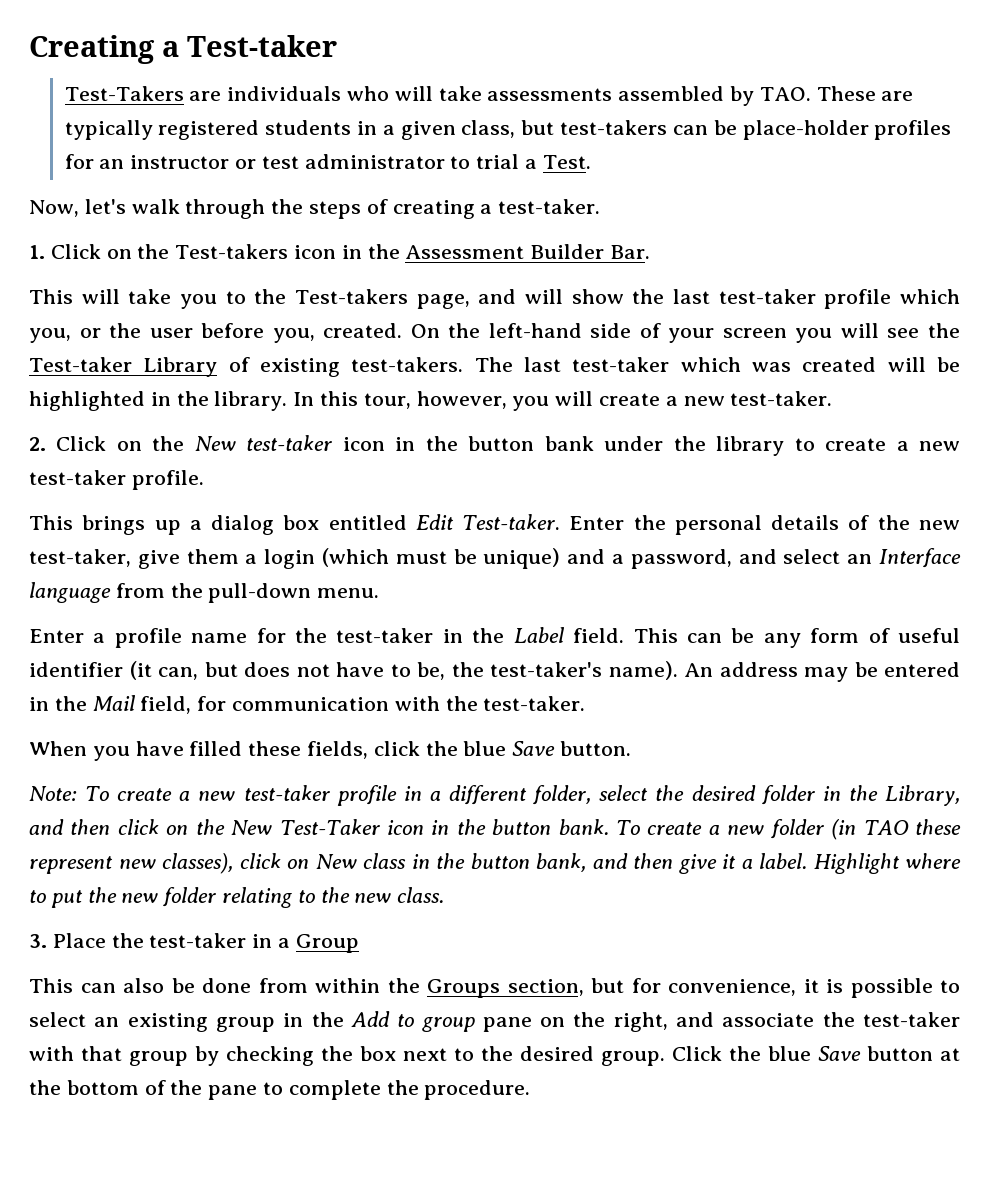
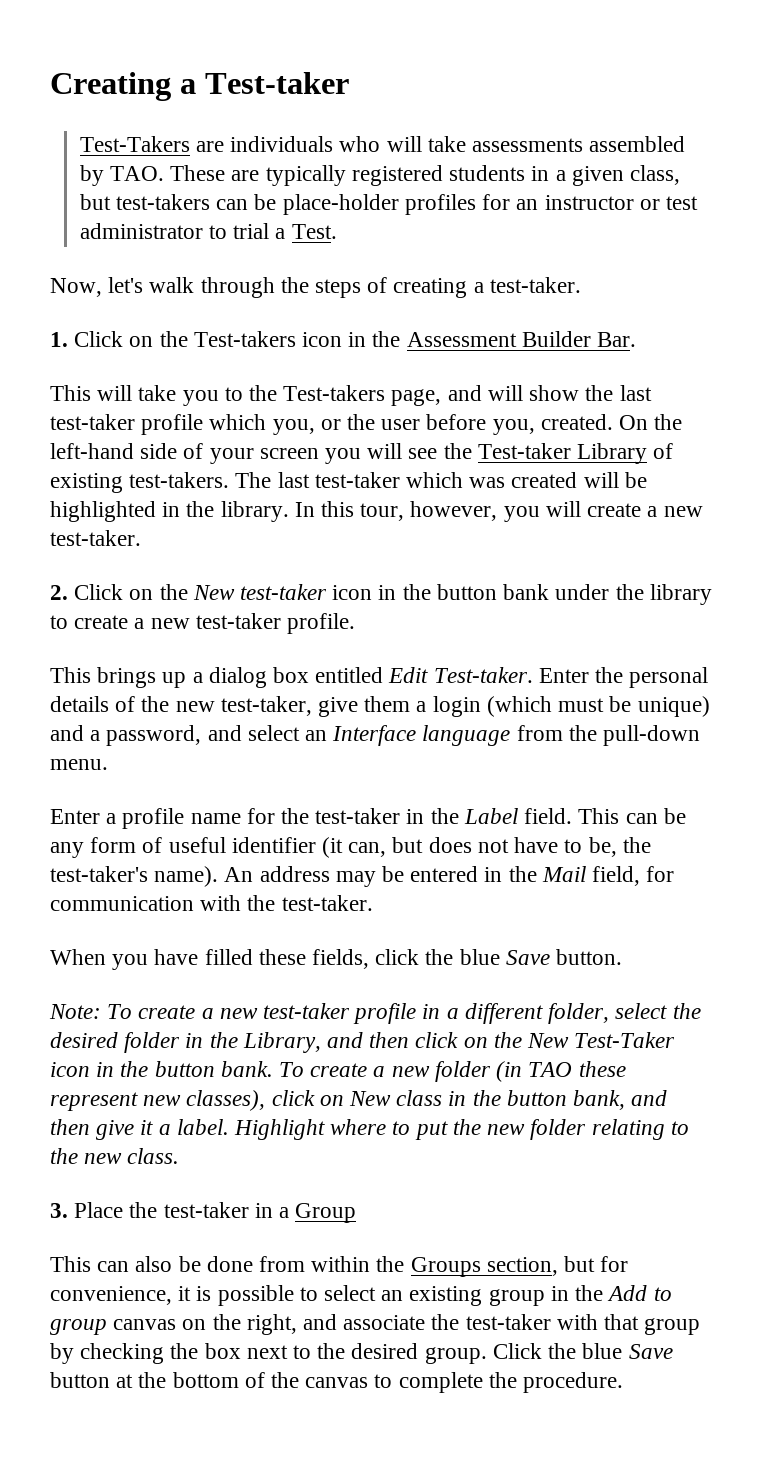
[482,1017,532,1032] pane -> [113,1319,177,1330] canvas
[208,1085,258,1100] pane -> [305,1377,369,1388] canvas

